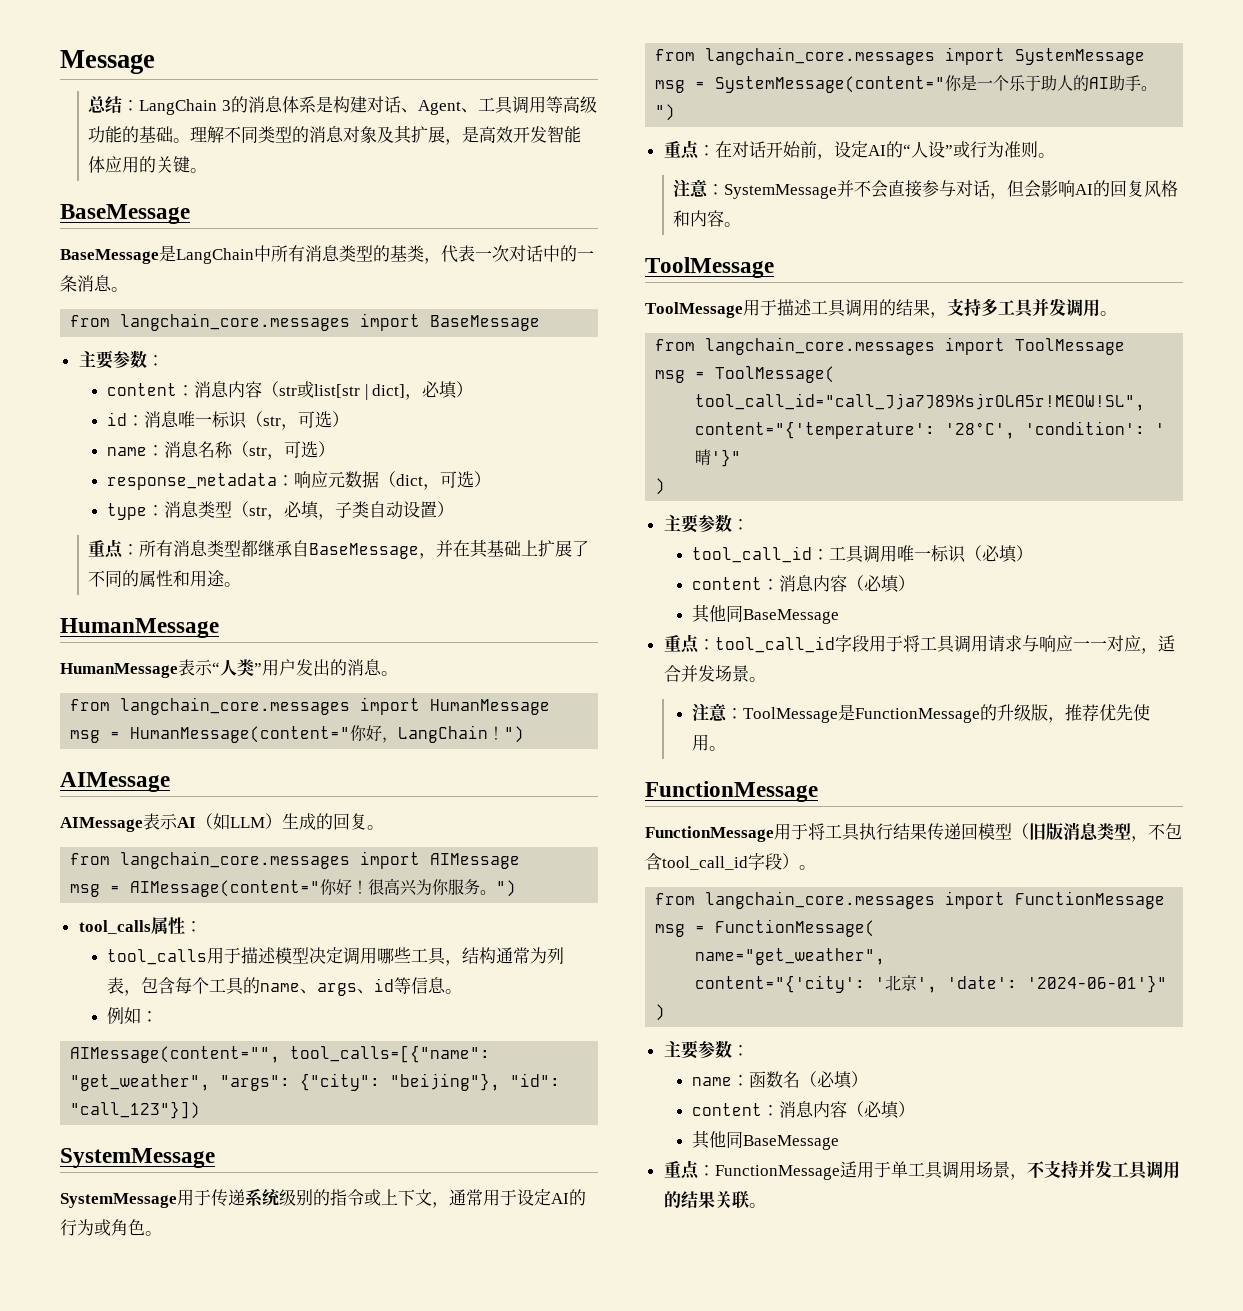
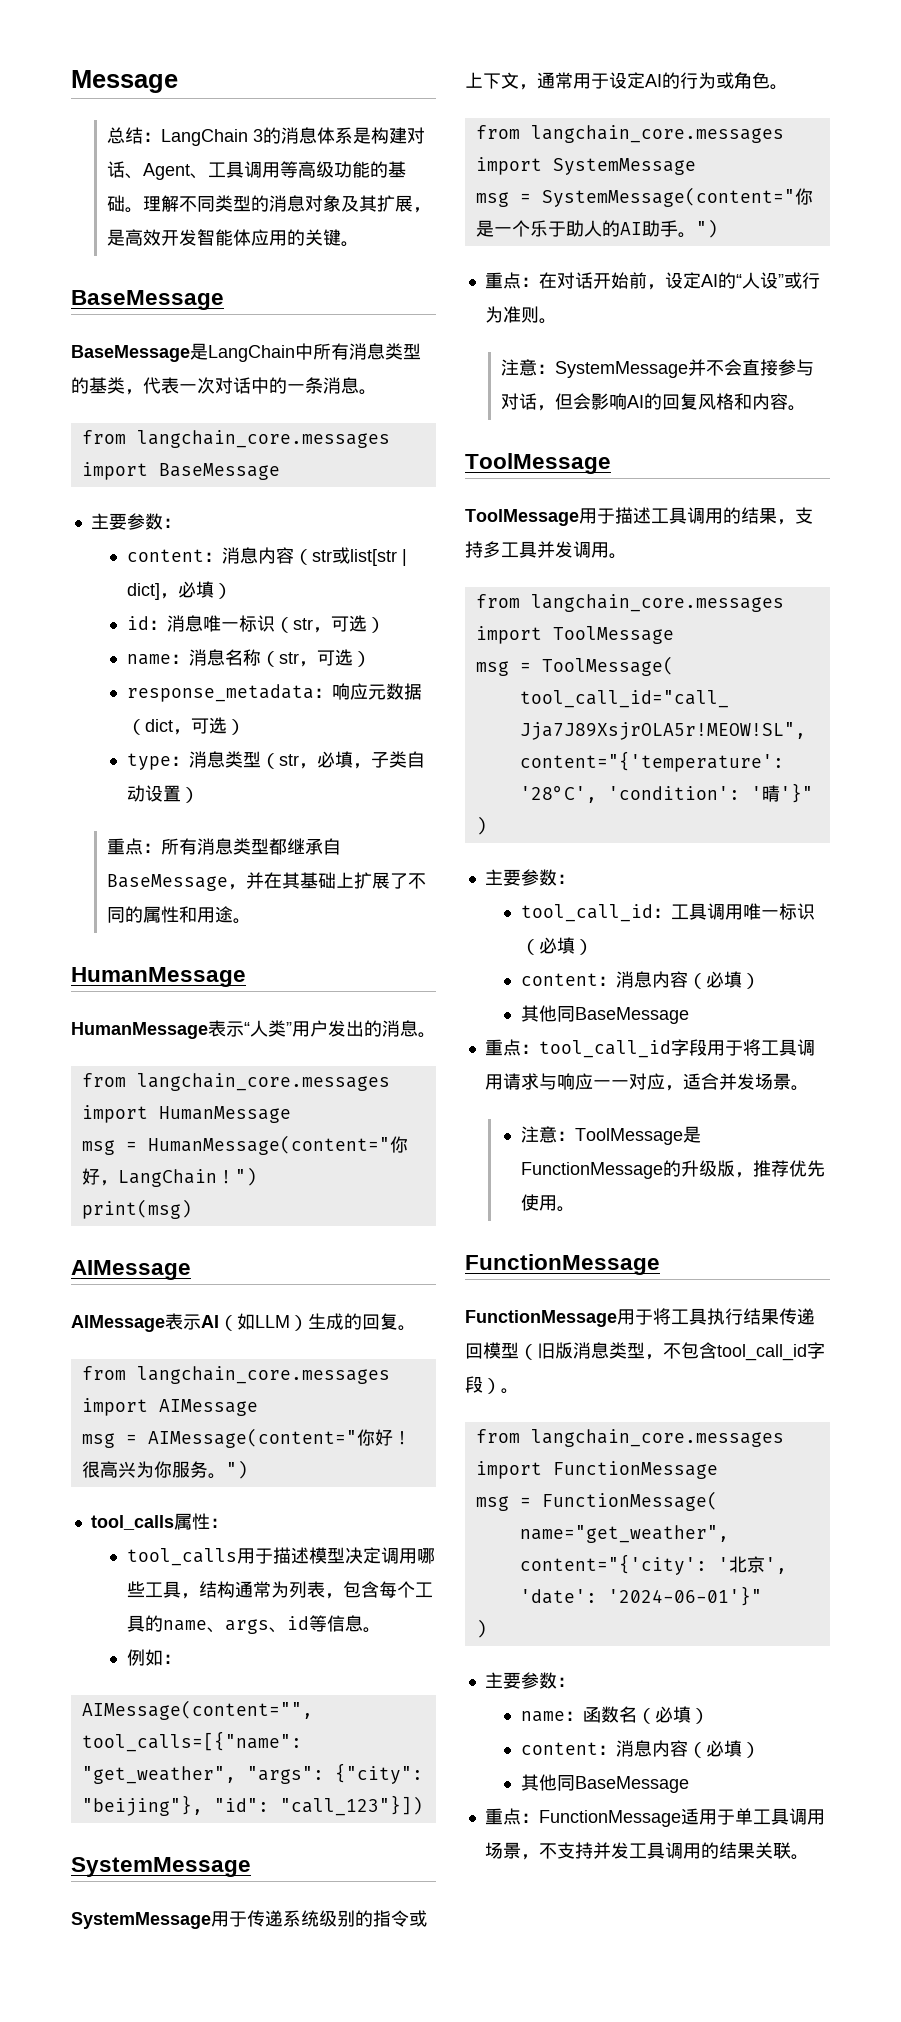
(525, 734) none -> [81,1199,192,1219] // print(msg)

